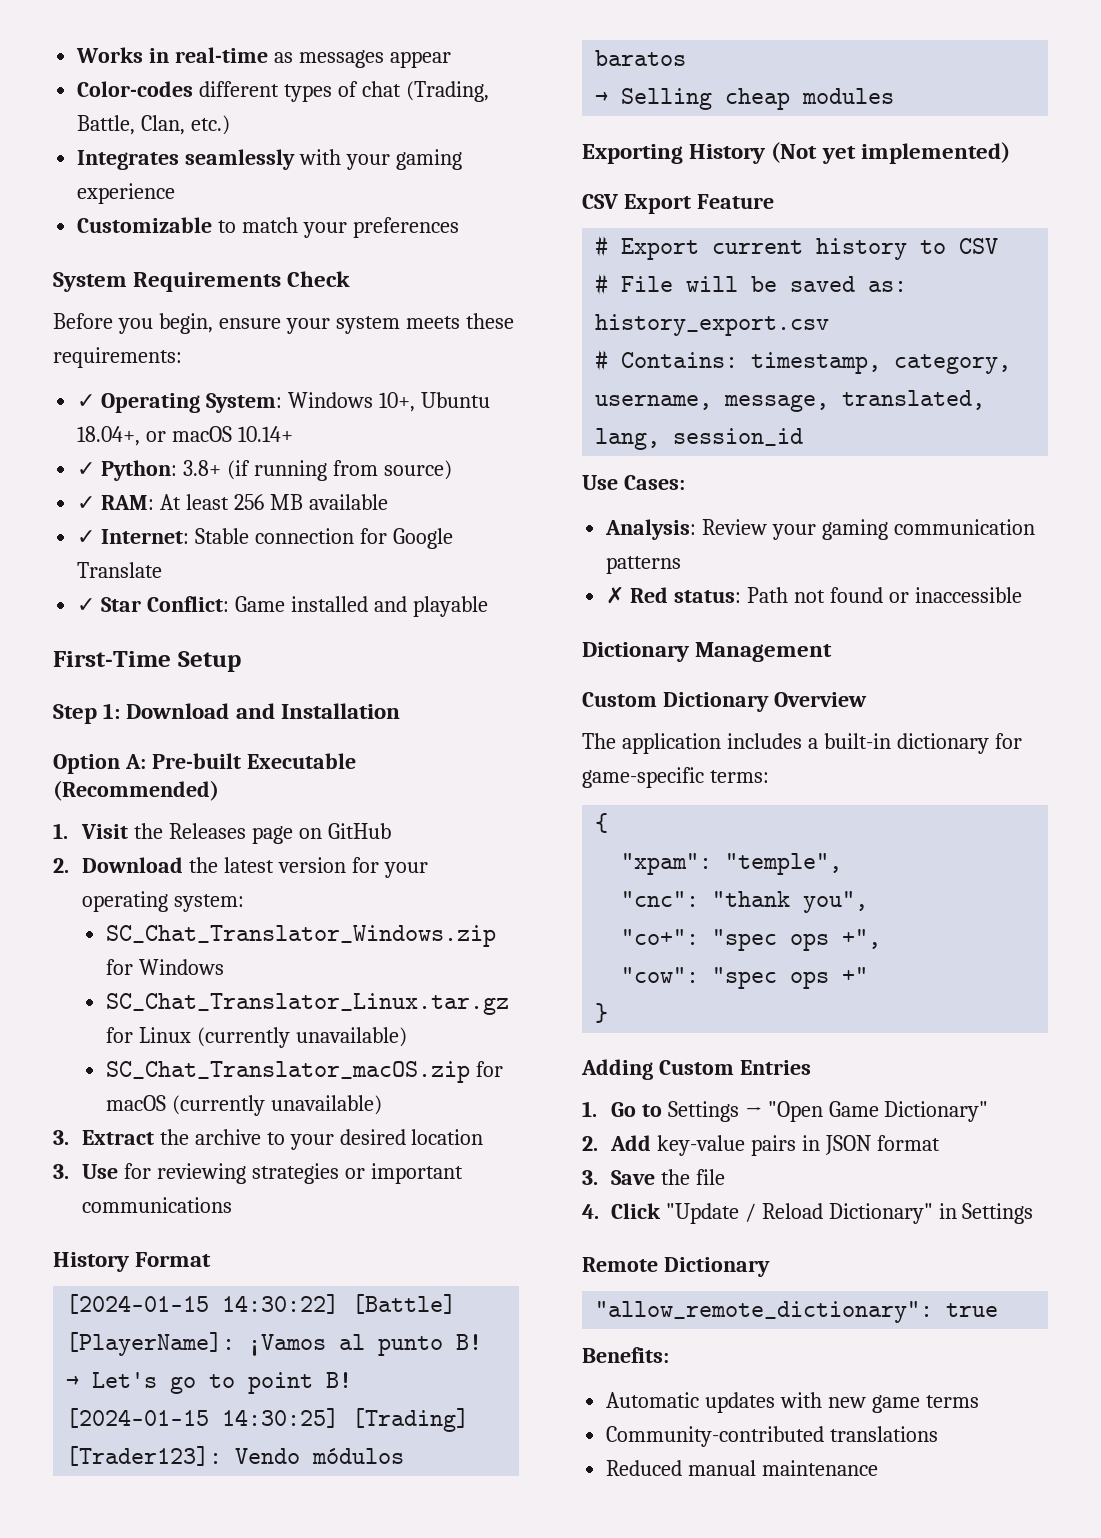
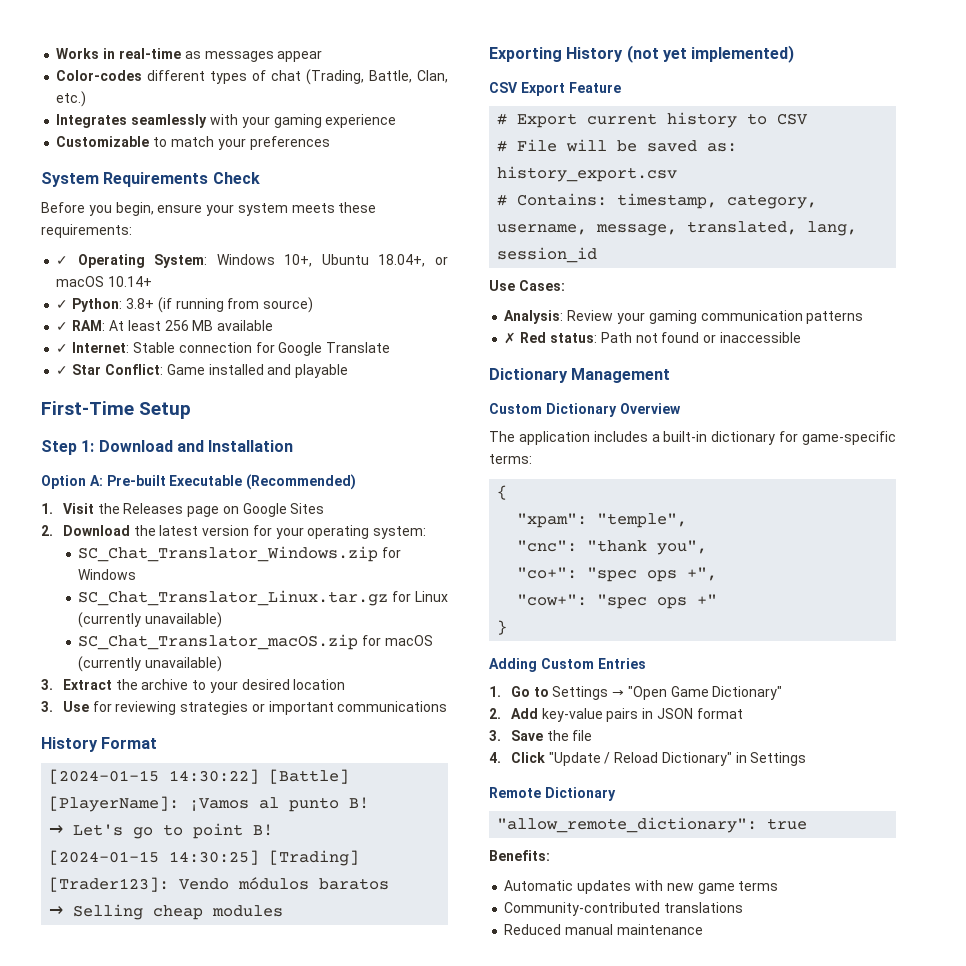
[327,823,391,839] GitHub -> [242,503,325,517] Google Sites
[771,142,818,163] (Not -> [626,45,659,63] (not
[621,967,700,983] "cow": -> [517,594,588,606] "cow+":

